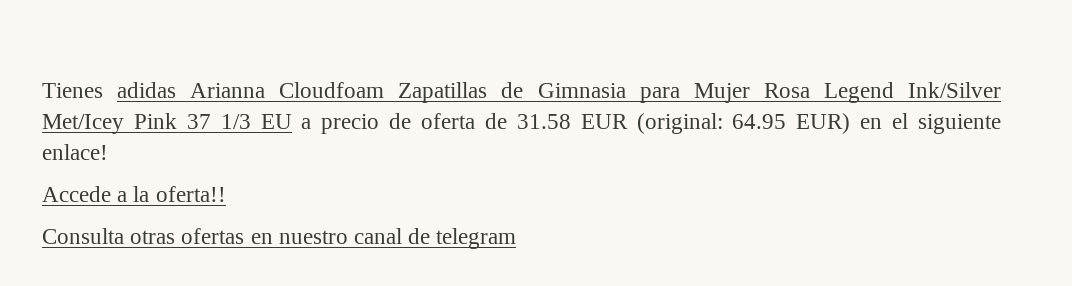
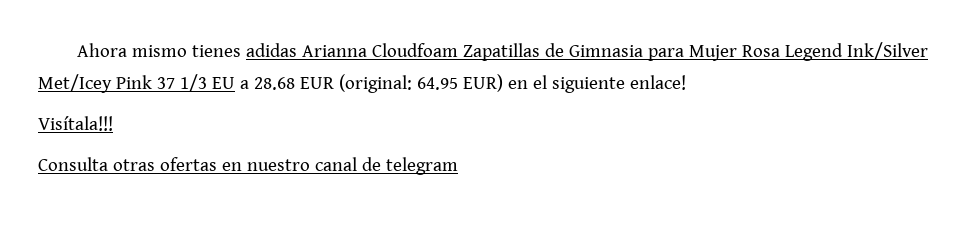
[42,83,103,98] Tienes -> [77,43,242,57] Ahora mismo tienes
[321,113,571,134] precio de oferta de 31.58 -> [253,77,295,90] 28.68
[42,186,226,202] Accede a la oferta!! -> [38,116,113,131] Visítala!!!

